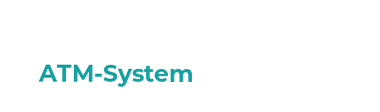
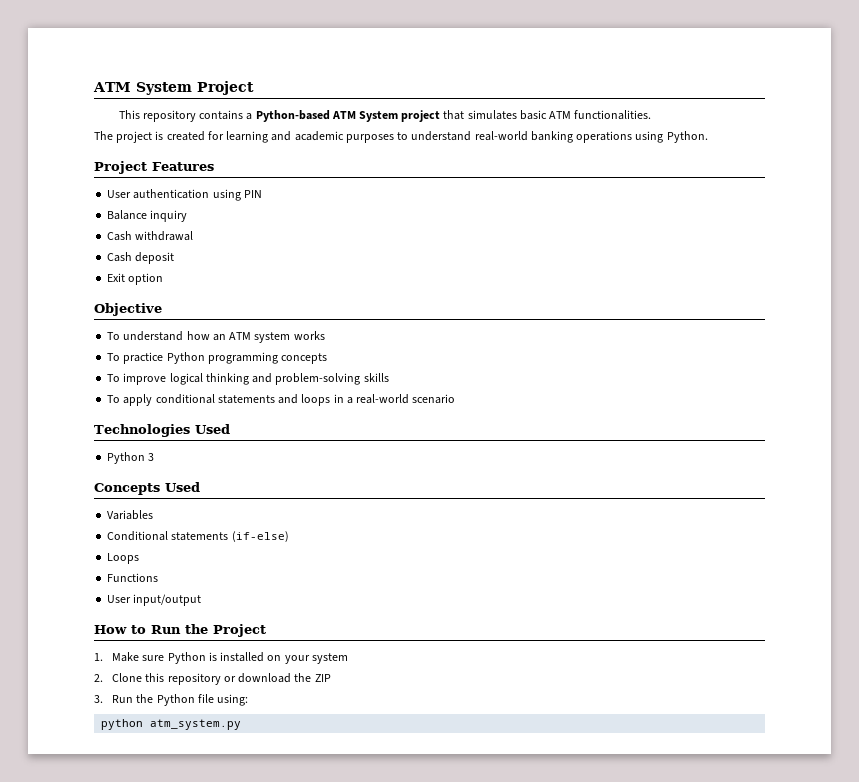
[37,64,194,88] ATM-System -> [93,81,254,95] [118,110,652,122] [94,131,708,143] [94,161,214,174] [107,189,262,201] [107,210,188,222] [107,231,194,241] [107,252,175,264] [107,273,164,285] [94,303,162,316] [107,331,325,343] [107,352,328,364] [107,373,389,385] [107,394,456,406] [94,424,230,437] [107,452,155,464] [94,482,200,495] [107,510,154,520] [107,531,289,542] [107,553,140,564] [107,573,159,582] [107,594,202,606] [94,624,266,637] [94,652,348,664] [94,673,331,685] [94,694,249,706] [101,719,242,730] ATM System Project // This repository contains a Python-based ATM System project that simulates basic ATM functionalities. // The project is created for learning and academic purposes to understand real-world banking operations using Python. // Project Features // User authentication using PIN // Balance inquiry // Cash withdrawal // Cash deposit // Exit option // Objective // To understand how an ATM system works // To practice Python programming concepts // To improve logical thinking and problem-solving skills // To apply conditional statements and loops in a real-world scenario // Technologies Used // Python 3 // Concepts Used // Variables // Conditional statements (if-else) // Loops // Functions // User input/output // How to Run the Project // 1. Make sure Python is installed on your system // 2. Clone this repository or download the ZIP // 3. Run the Python file using: // python atm_system.py

